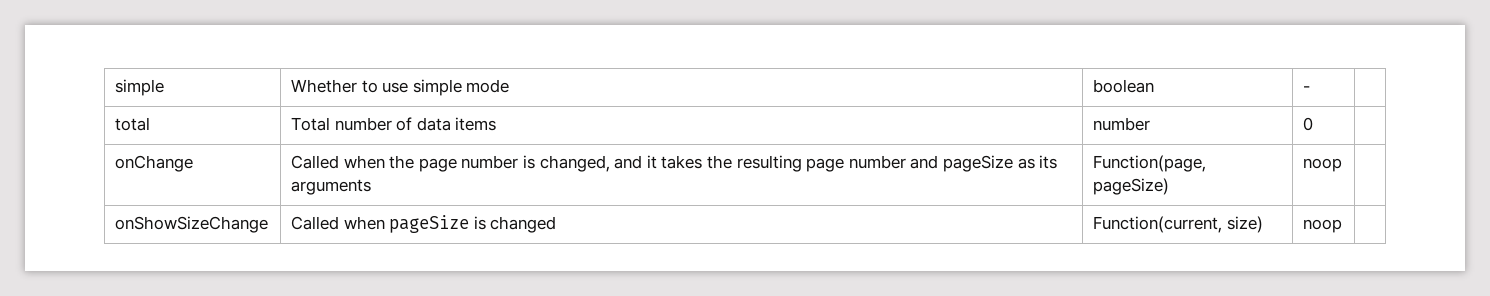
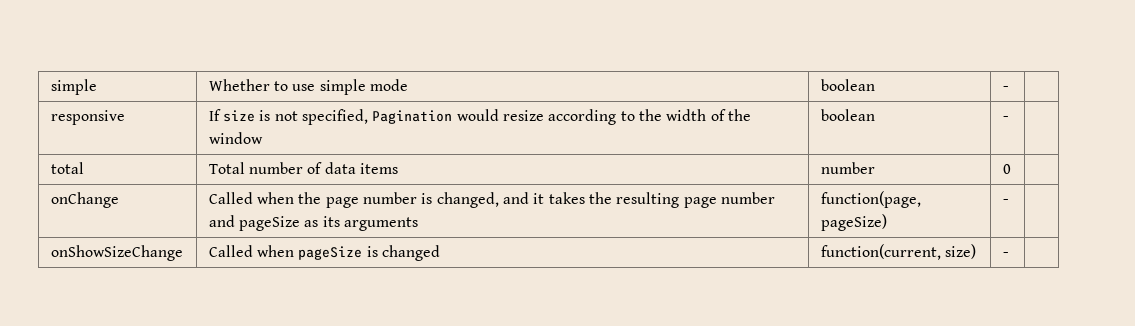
(1311, 89) none -> [50,110,125,125] [208,109,751,125] [208,132,263,144] [820,109,875,121] [1002,116,1009,121] // responsive | If size is not specified, Pagination would resize according to the width of the window | boolean | - |
[1093,155,1207,172] Function(page, -> [820,191,921,208] function(page,
[1303,158,1343,172] noop -> [1002,199,1009,204] -
[1093,216,1223,233] Function(current, -> [820,244,941,260] function(current,
[1303,219,1343,233] noop -> [1002,252,1009,257] -

